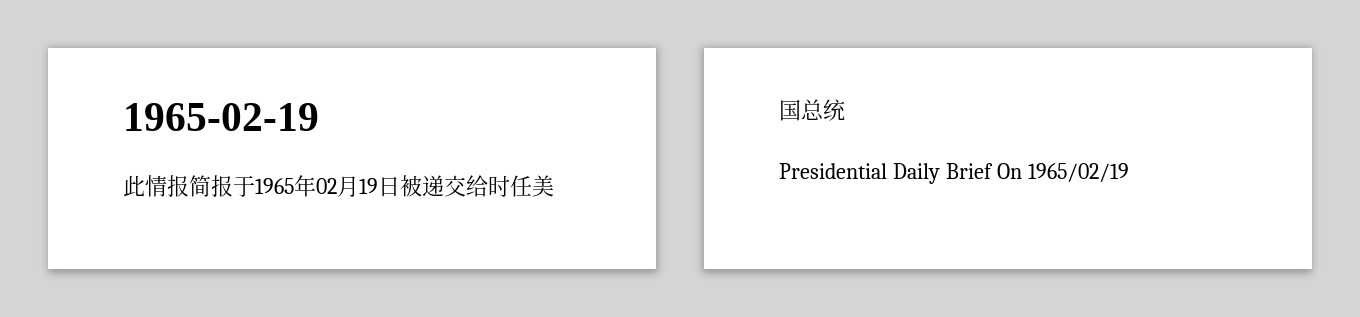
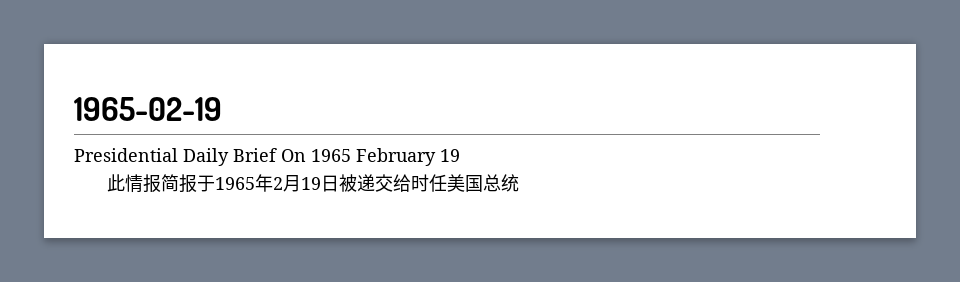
(319, 117) none -> [74,148,460,166] // Presidential Daily Brief On 1965 February 19
[316,178,337,194] 02 -> [272,177,283,190] 2
[779,163,1129,184] // Presidential Daily Brief On 1965/02/19 -> (519, 183) none

